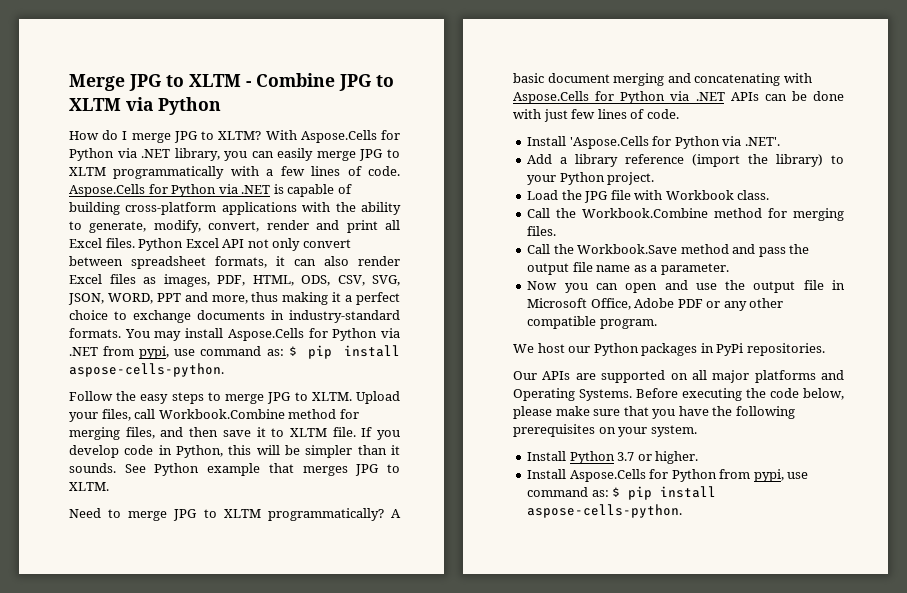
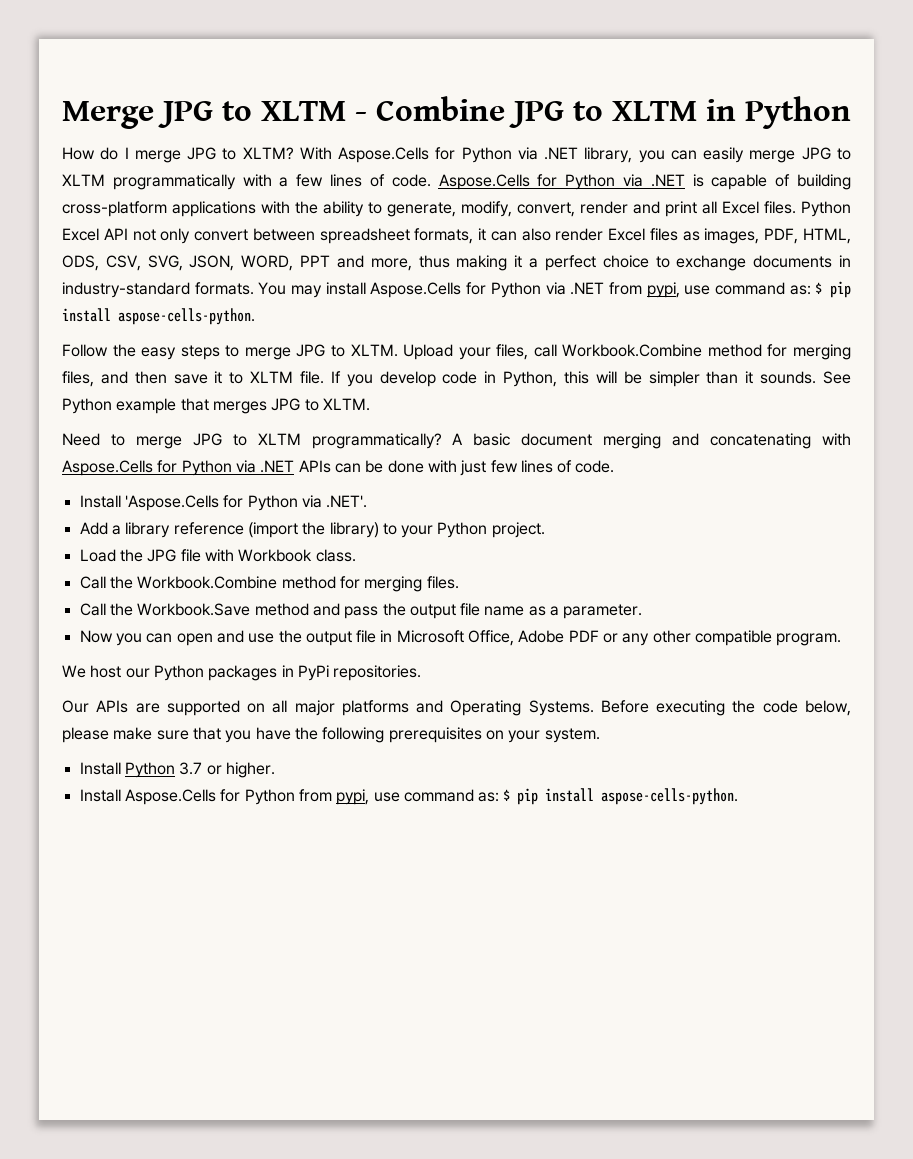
[126,97,153,111] via -> [706,99,736,121] in

